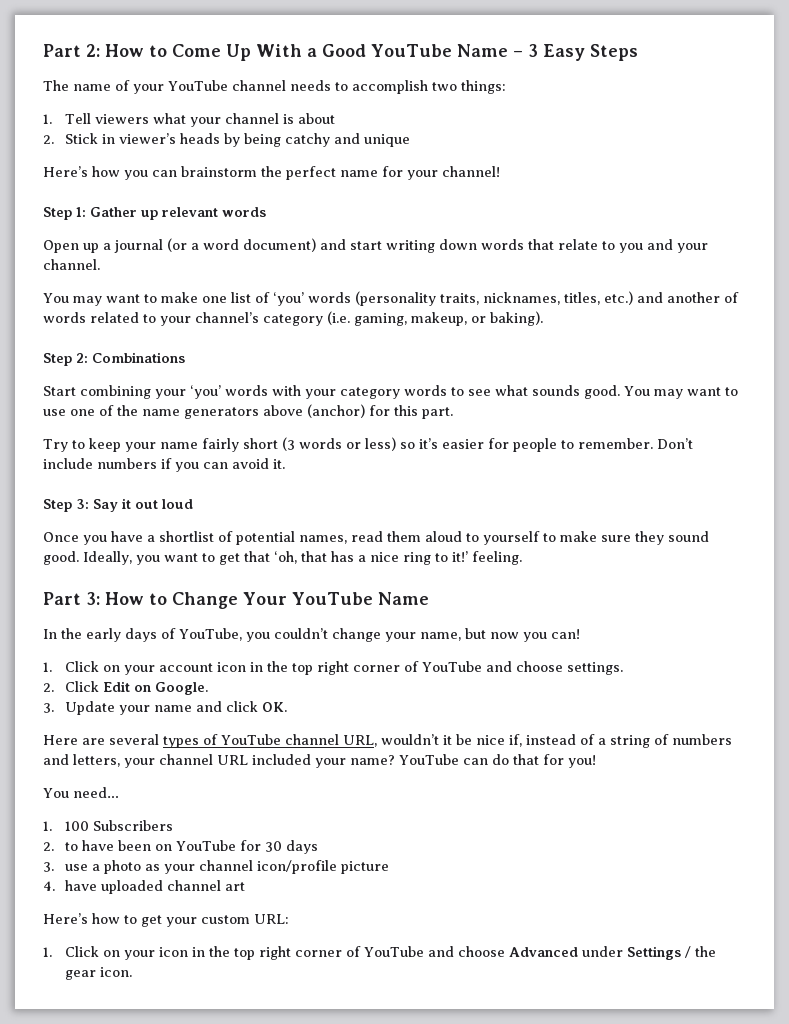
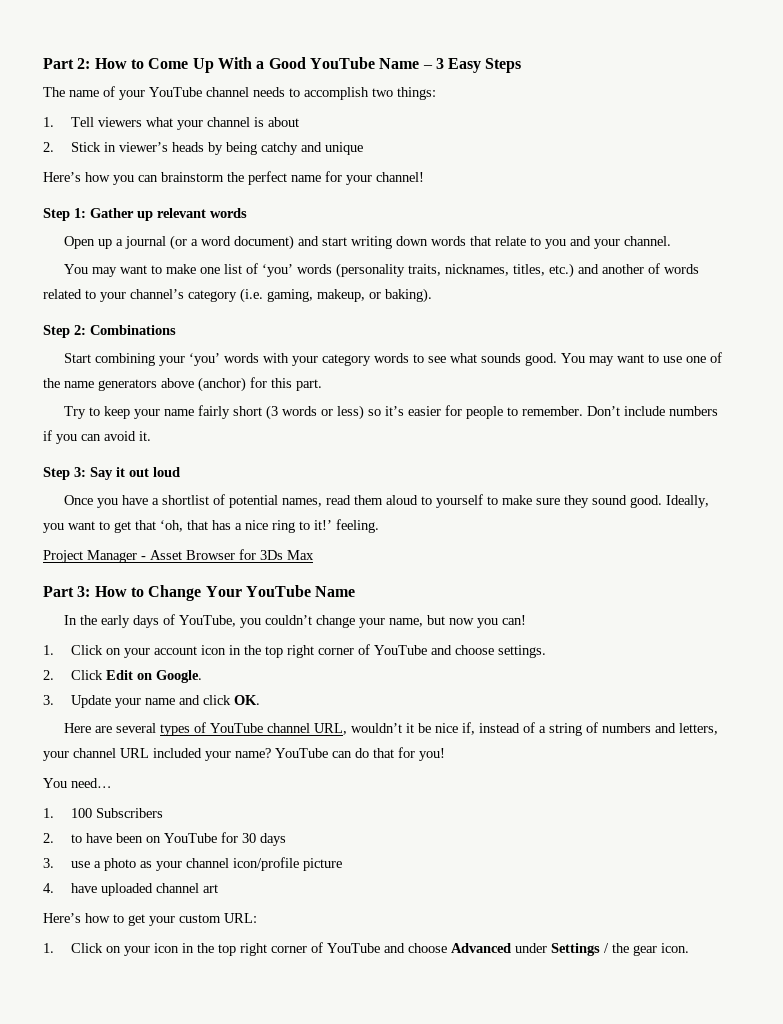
(522, 558) none -> [43,549,314,563] // Project Manager - Asset Browser for 3Ds Max

